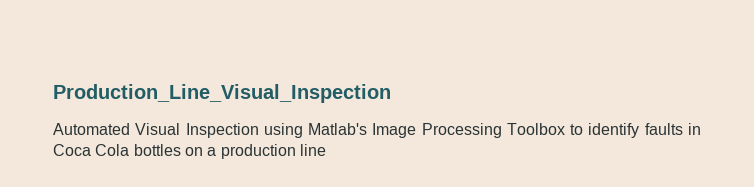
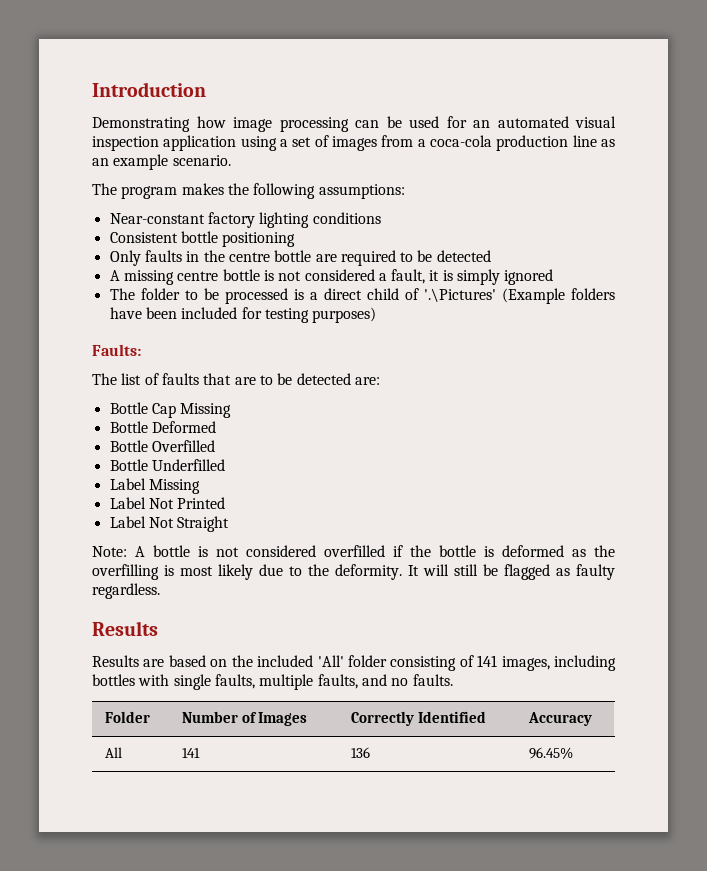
[53,84,391,103] [53,123,701,138] [53,144,326,159] Production_Line_Visual_Inspection // Automated Visual Inspection using Matlab's Image Processing Toolbox to identify faults in Coca Cola bottles on a production line -> [92,82,206,97] [92,116,616,132] [92,135,615,151] [92,154,231,170] [92,183,405,199] [109,212,381,228] [109,231,296,247] [109,250,491,266] [109,269,554,285] [109,288,616,304] [109,307,377,323] [92,344,141,356] [92,373,380,385] [109,402,232,418] [109,421,216,433] [109,440,215,452] [109,459,225,471] [109,478,200,494] [109,497,226,509] [109,516,230,532] [92,545,615,557] [92,564,615,580] [92,583,160,599] [92,621,158,636] [92,655,616,671] [92,674,453,690] [104,711,150,723] [181,711,308,726] [350,711,486,726] [527,712,592,726] [104,747,122,758] [181,748,200,758] [350,747,370,758] [528,747,573,759] Introduction // Demonstrating how image processing can be used for an automated visual inspection application using a set of images from a coca-cola production line as an example scenario. // The program makes the following assumptions: // Near-constant factory lighting conditions // Consistent bottle positioning // Only faults in the centre bottle are required to be detected // A missing centre bottle is not considered a fault, it is simply ignored // The folder to be processed is a direct child of '.\Pictures' (Example folders have been included for testing purposes) // Faults: // The list of faults that are to be detected are: // Bottle Cap Missing // Bottle Deformed // Bottle Overfilled // Bottle Underfilled // Label Missing // Label Not Printed // Label Not Straight // Note: A bottle is not considered overfilled if the bottle is deformed as the overfilling is most likely due to the deformity. It will still be flagged as faulty regardless. // Results // Results are based on the included 'All' folder consisting of 141 images, including bottles with single faults, multiple faults, and no faults. // Folder | Number of Images | Correctly Identified | Accuracy // All | 141 | 136 | 96.45%

